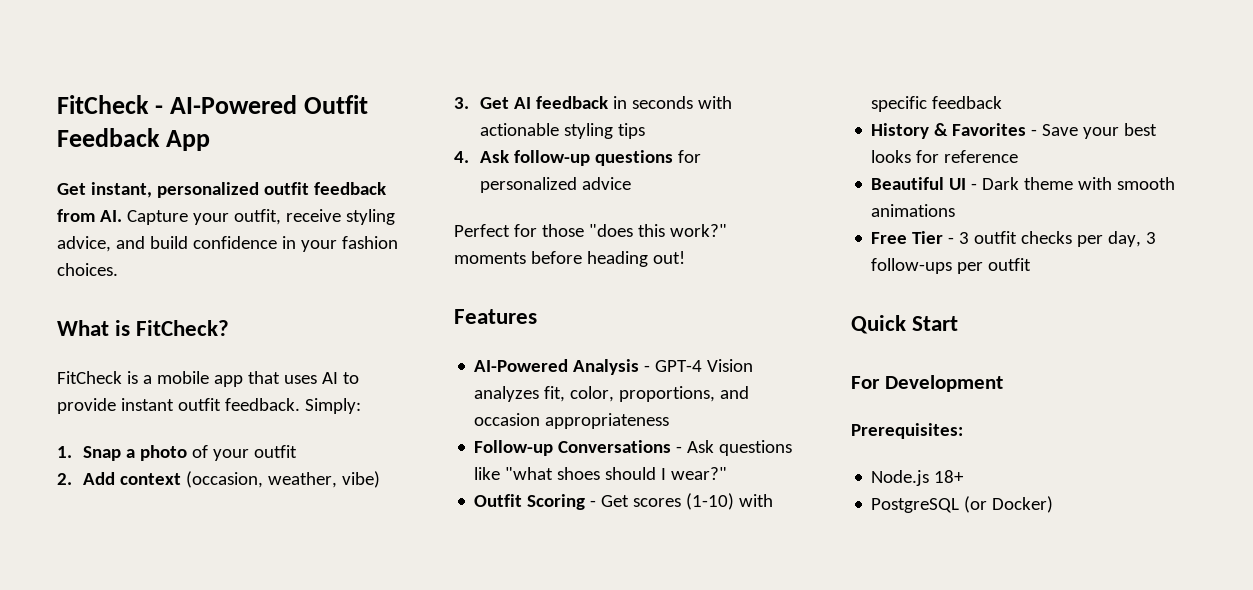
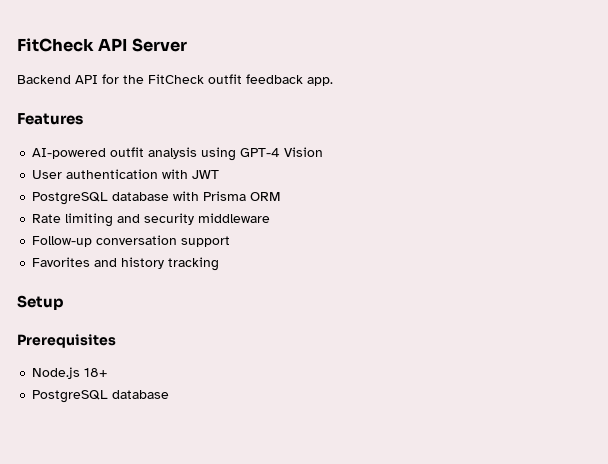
[57,95,369,114] [57,128,211,151] [57,182,386,198] [57,209,395,225] [57,236,398,252] [57,263,118,276] [57,320,230,336] [57,371,359,387] [57,398,361,414] [57,445,298,461] [57,471,381,488] [454,96,733,109] [480,123,646,139] [454,150,702,166] [480,177,632,193] [454,224,727,237] [454,251,685,267] [454,309,537,324] [474,359,754,375] [474,386,750,402] [474,413,670,429] [474,440,793,456] [474,467,728,480] [474,493,774,510] [871,96,1003,112] [871,123,1158,139] [871,150,1019,163] [871,177,1176,190] [871,204,956,217] [871,231,1157,247] [871,258,1032,274] [851,315,959,334] [851,375,1003,392] [851,423,963,439] FitCheck - AI-Powered Outfit Feedback App // Get instant, personalized outfit feedback from AI. Capture your outfit, receive styling advice, and build confidence in your fashion choices. // What is FitCheck? // FitCheck is a mobile app that uses AI to provide instant outfit feedback. Simply: // 1. Snap a photo of your outfit // 2. Add context (occasion, weather, vibe) // 3. Get AI feedback in seconds with actionable styling tips // 4. Ask follow-up questions for personalized advice // Perfect for those "does this work?" moments before heading out! // Features // AI-Powered Analysis - GPT-4 Vision analyzes fit, color, proportions, and occasion appropriateness // Follow-up Conversations - Ask questions like "what shoes should I wear?" // Outfit Scoring - Get scores (1-10) with specific feedback // History & Favorites - Save your best looks for reference // Beautiful UI - Dark theme with smooth animations // Free Tier - 3 outfit checks per day, 3 follow-ups per outfit // Quick Start // For Development // Prerequisites: -> [17,38,187,52] [17,74,333,86] [17,113,83,125] [32,147,324,161] [32,169,220,179] [32,191,281,205] [32,213,271,227] [32,235,231,247] [32,257,220,271] [17,295,64,310] [17,334,116,348] FitCheck API Server // Backend API for the FitCheck outfit feedback app. // Features // AI-powered outfit analysis using GPT-4 Vision // User authentication with JWT // PostgreSQL database with Prisma ORM // Rate limiting and security middleware // Follow-up conversation support // Favorites and history tracking // Setup // Prerequisites
[964,496,1054,513] (or Docker) -> [112,390,170,399] database

